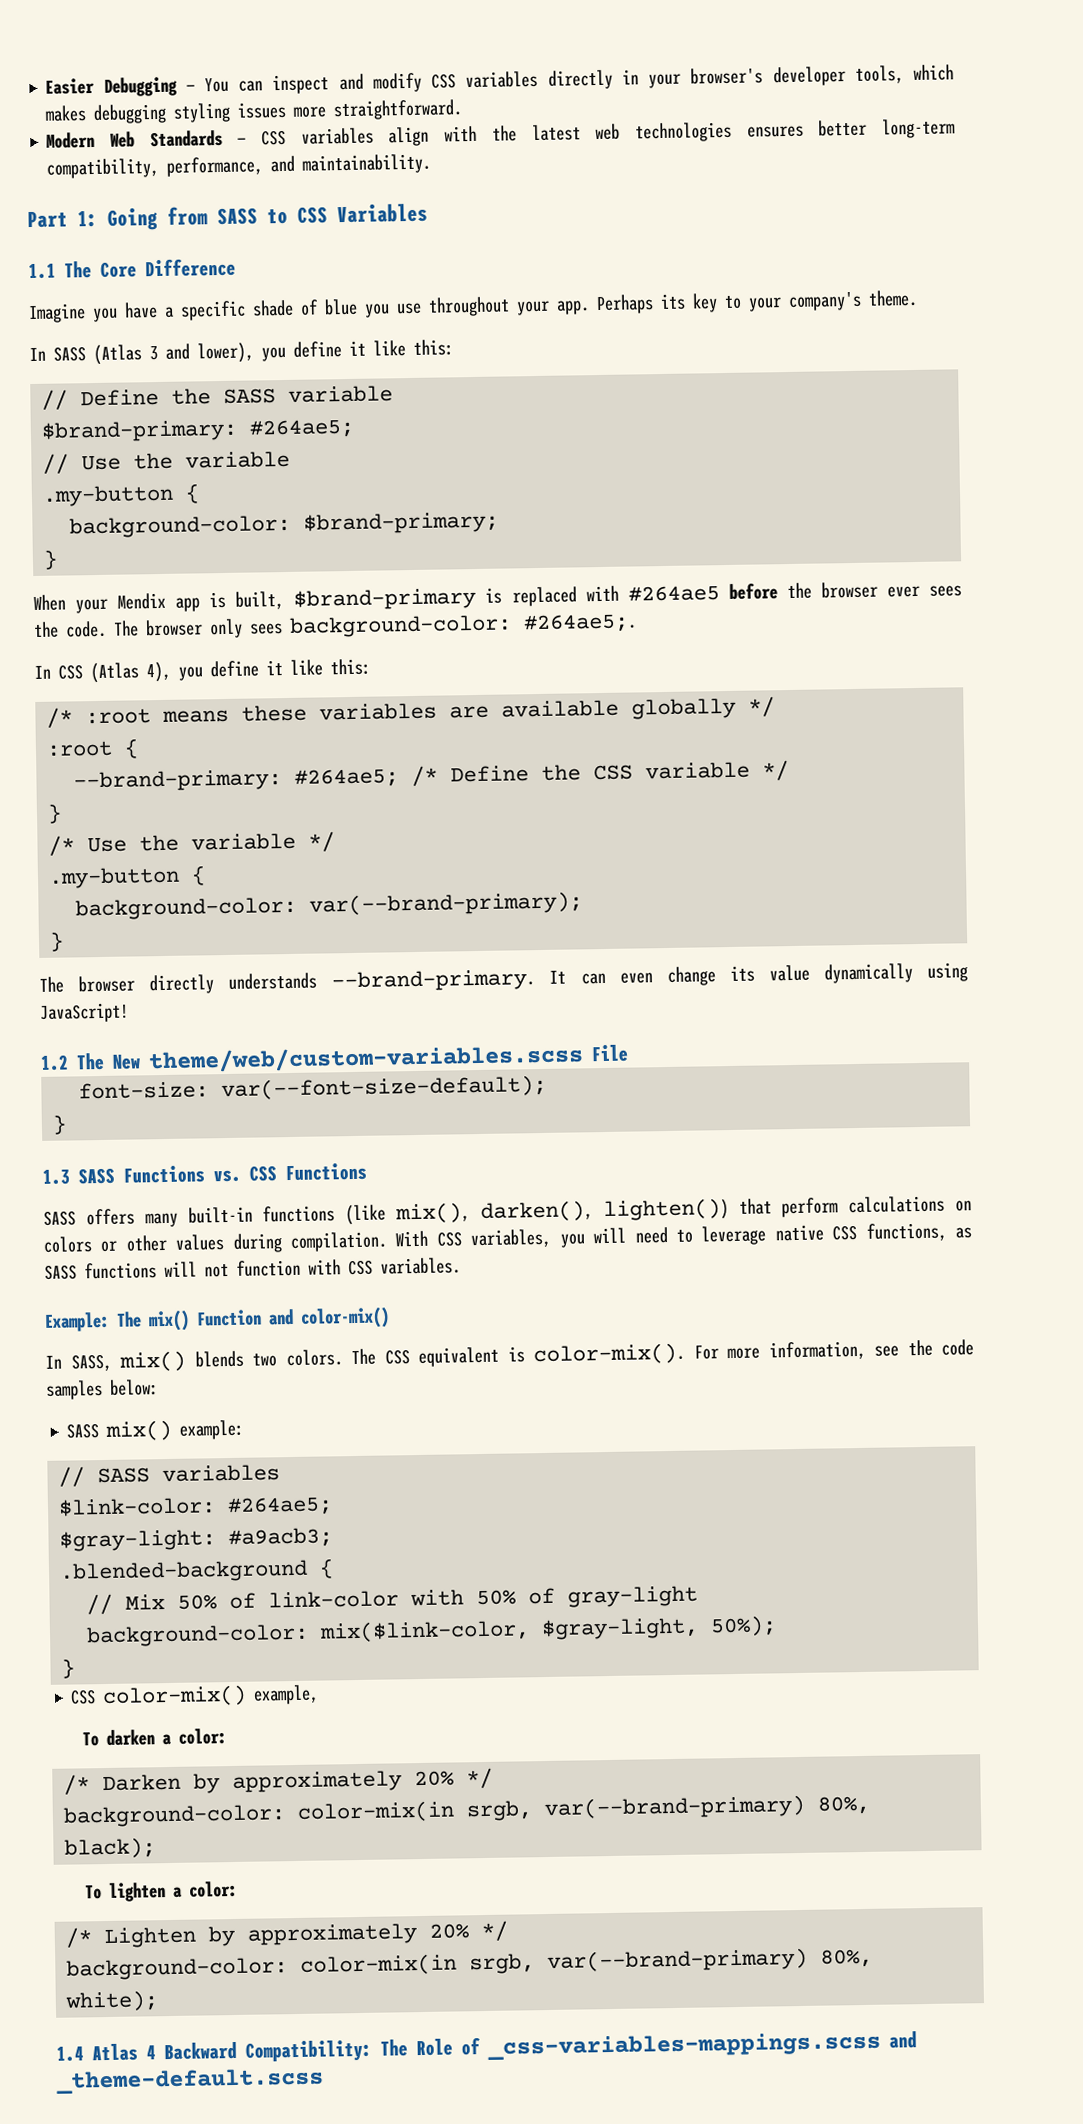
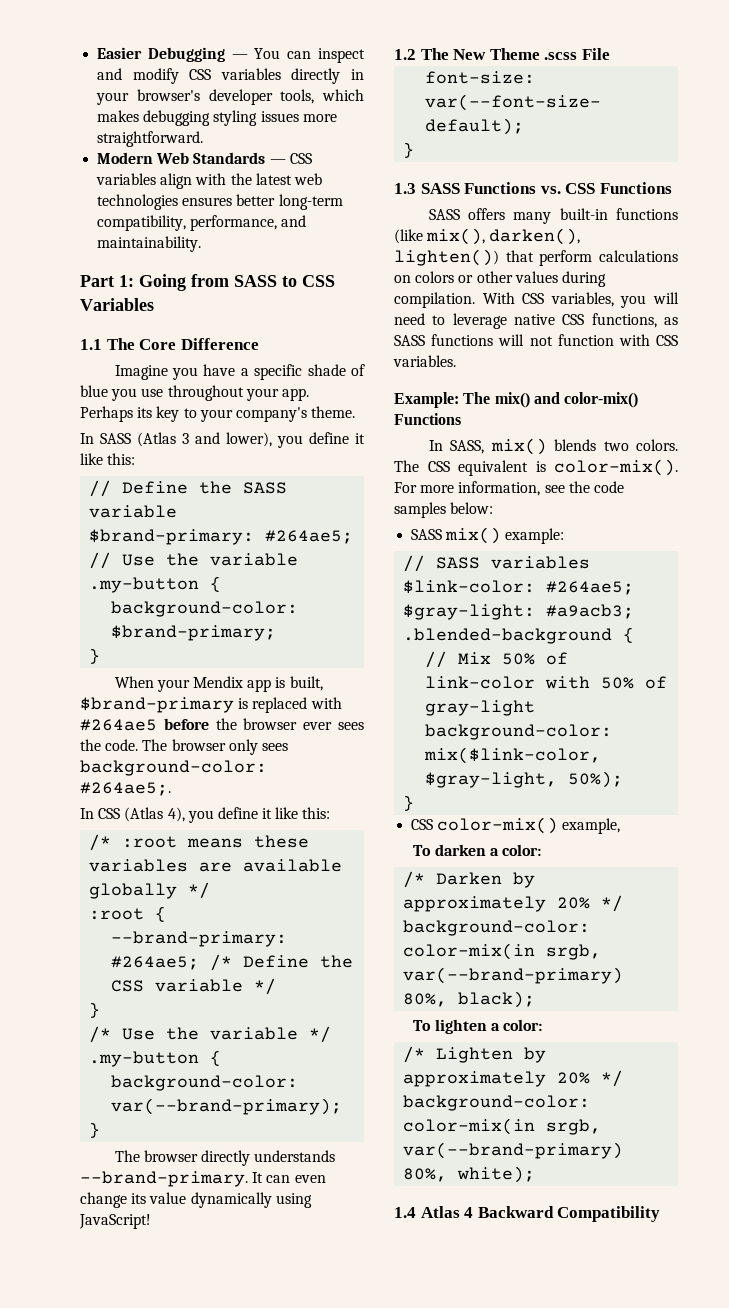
[148,1044,584,1074] theme/web/custom-variables.scss -> [489,48,578,60] Theme .scss
[196,1309,262,1327] Function -> (530, 400) none
(390, 1317) none -> [394,413,461,425] Functions
[245,2031,917,2063] [55,2067,324,2095] Compatibility: The Role of _css-variables-mappings.scss and _theme-default.scss -> [557,1206,661,1222] Compatibility

